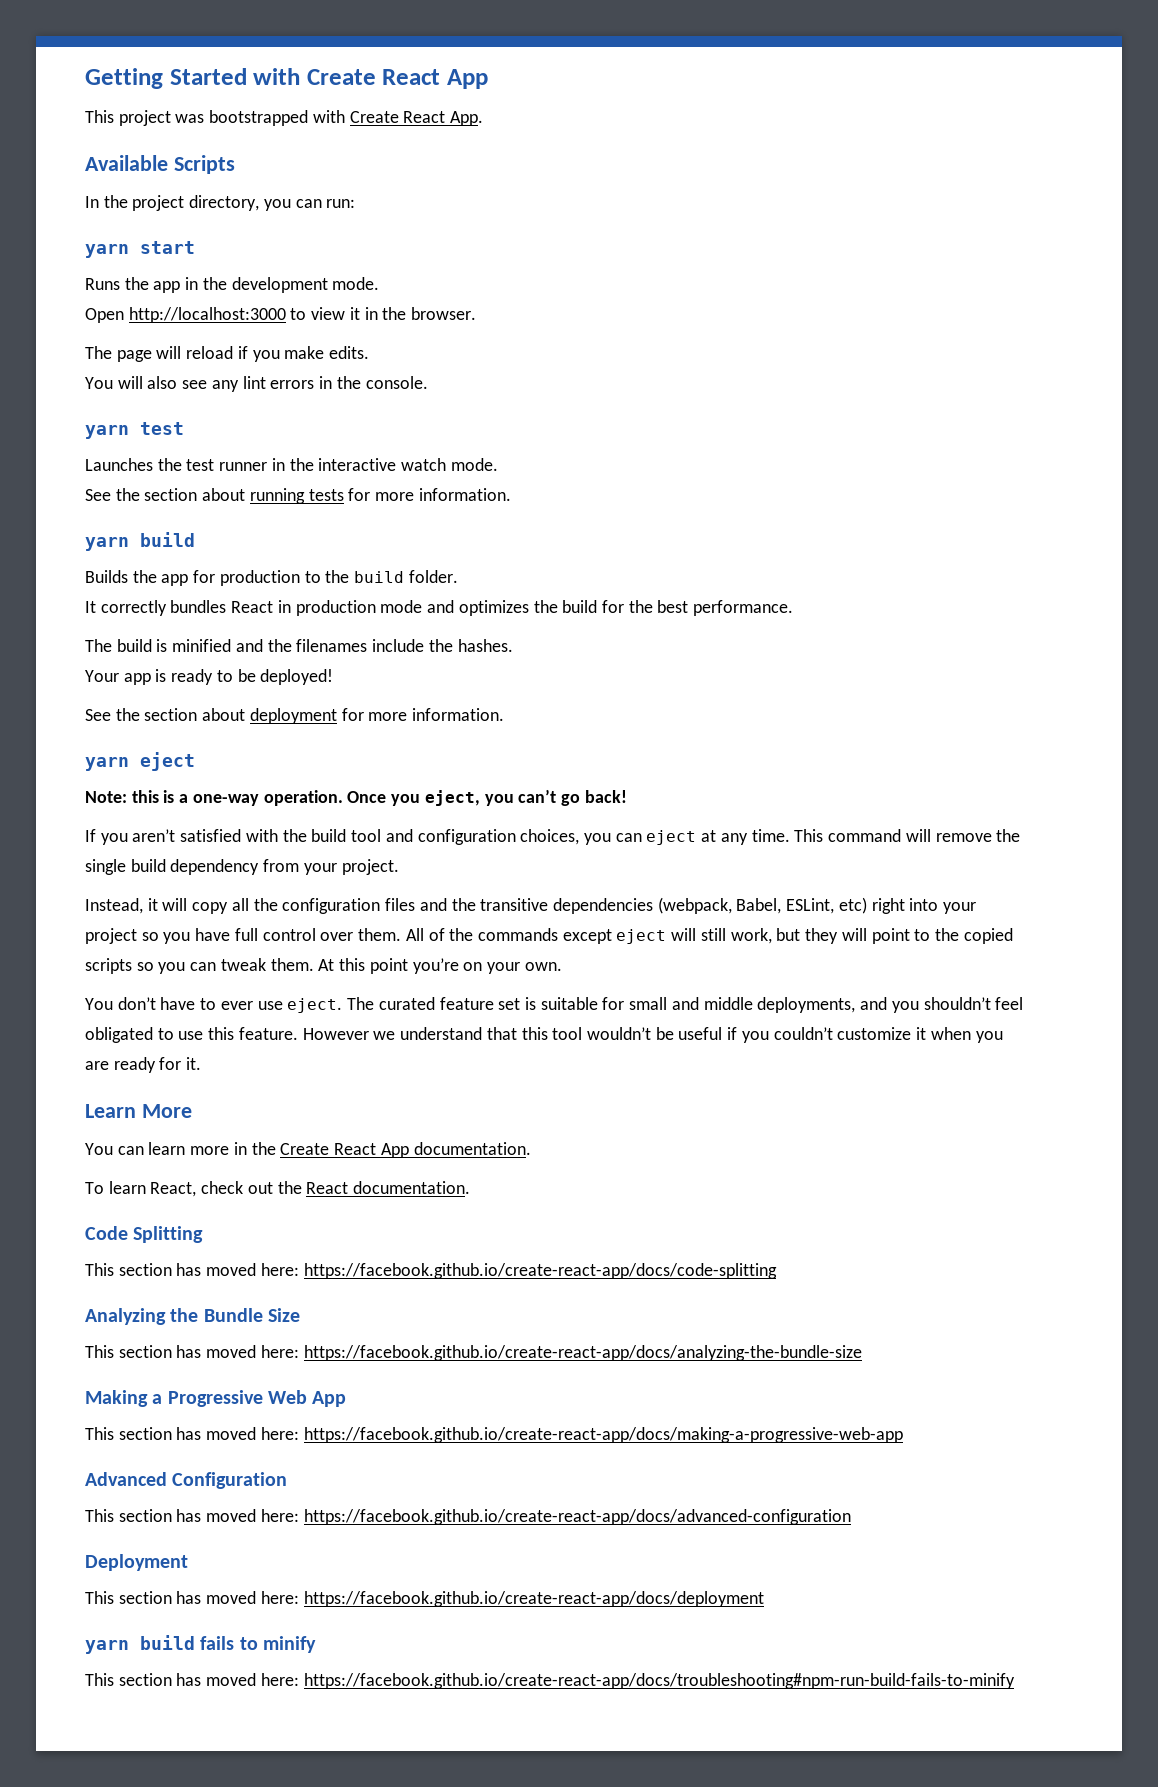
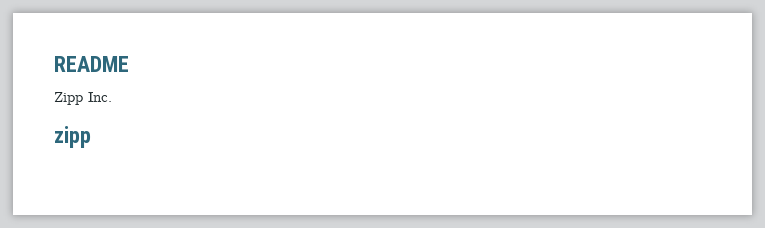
[85,68,489,89] [85,110,484,126] [85,155,235,174] [85,195,356,211] [85,241,195,258] [85,277,380,293] [85,307,477,323] [85,346,370,362] [85,376,428,392] [85,422,184,439] [85,458,498,471] [85,488,511,504] [85,532,195,551] [85,570,458,586] [85,600,794,616] [85,639,513,652] [85,669,334,685] [85,708,505,724] [85,752,195,771] [85,789,627,806] [85,829,1021,845] [85,859,399,875] [85,897,977,914] [85,928,1013,944] [85,958,562,974] [85,997,1024,1013] [85,1027,1003,1043] [85,1057,202,1073] [85,1104,192,1118] [85,1142,531,1158] [85,1181,471,1197] [85,1226,204,1243] [85,1263,777,1279] [85,1308,300,1325] [85,1345,862,1361] [85,1390,347,1407] [85,1427,903,1443] [85,1472,288,1489] [85,1509,851,1525] [85,1554,188,1571] [85,1591,764,1607] [85,1635,316,1654] [85,1673,1015,1689] Getting Started with Create React App // This project was bootstrapped with Create React App. // Available Scripts // In the project directory, you can run: // yarn start // Runs the app in the development mode. // Open http://localhost:3000 to view it in the browser. // The page will reload if you make edits. // You will also see any lint errors in the console. // yarn test // Launches the test runner in the interactive watch mode. // See the section about running tests for more information. // yarn build // Builds the app for production to the build folder. // It correctly bundles React in production mode and optimizes the build for the best performance. // The build is minified and the filenames include the hashes. // Your app is ready to be deployed! // See the section about deployment for more information. // yarn eject // Note: this is a one-way operation. Once you eject, you can’t go back! // If you aren’t satisfied with the build tool and configuration choices, you can eject at any time. This command will remove the single build dependency from your project. // Instead, it will copy all the configuration files and the transitive dependencies (webpack, Babel, ESLint, etc) right into your project so you have full control over them. All of the commands except eject will still work, but they will point to the copied scripts so you can tweak them. At this point you’re on your own. // You don’t have to ever use eject. The curated feature set is suitable for small and middle deployments, and you shouldn’t feel obligated to use this feature. However we understand that this tool wouldn’t be useful if you couldn’t customize it when you are ready for it. // Learn More // You can learn more in the Create React App documentation. // To learn React, check out the React documentation. // Code Splitting // This section has moved here: https://facebook.github.io/create-react-app/docs/code-splitting // Analyzing the Bundle Size // This section has moved here: https://facebook.github.io/create-react-app/docs/analyzing-the-bundle-size // Making a Progressive Web App // This section has moved here: https://facebook.github.io/create-react-app/docs/making-a-progressive-web-app // Advanced Configuration // This section has moved here: https://facebook.github.io/create-react-app/docs/advanced-configuration // Deployment // This section has moved here: https://facebook.github.io/create-react-app/docs/deployment // yarn build fails to minify // This section has moved here: https://facebook.github.io/create-react-app/docs/troubleshooting#npm-run-build-fails-to-minify -> [54,56,129,72] [54,92,112,105] [54,126,91,148] README // Zipp Inc. // zipp

